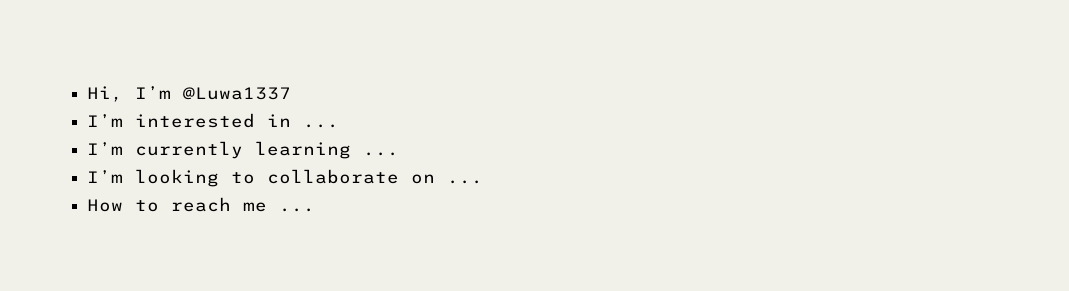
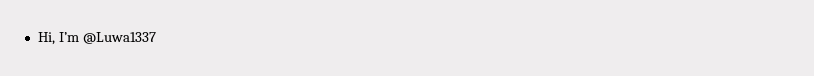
[87,113,340,128] [87,141,400,159] [87,169,484,187] [87,197,316,212] // I’m interested in ... // I’m currently learning ... // I’m looking to collaborate on ... // How to reach me ... -> (156, 38) none

